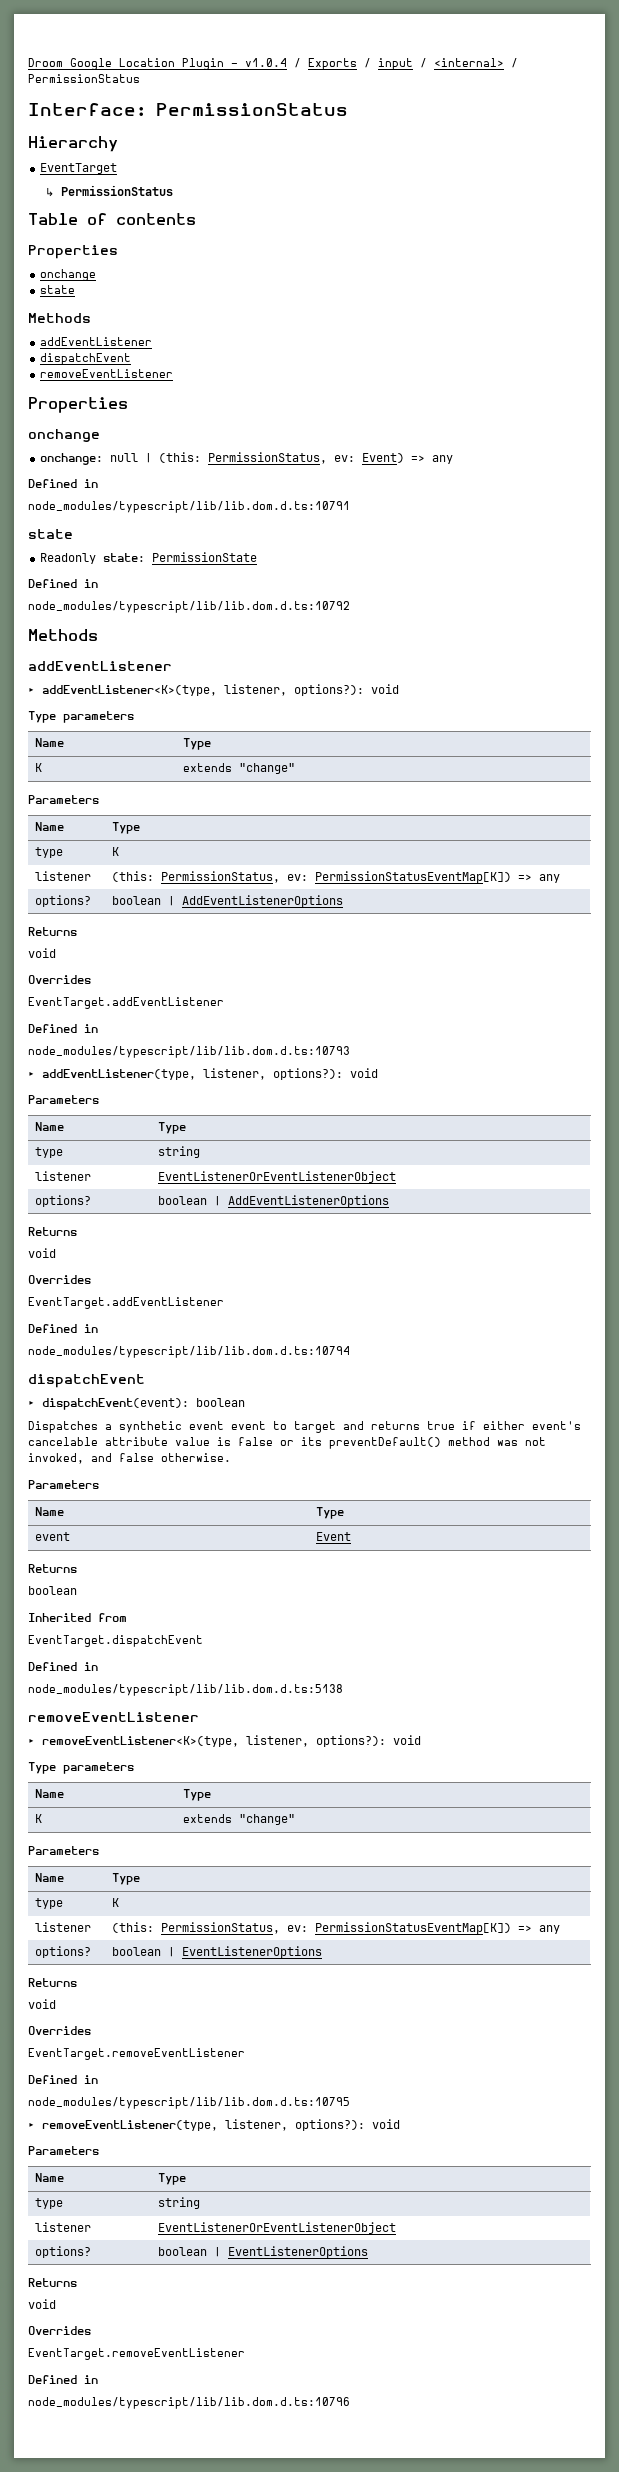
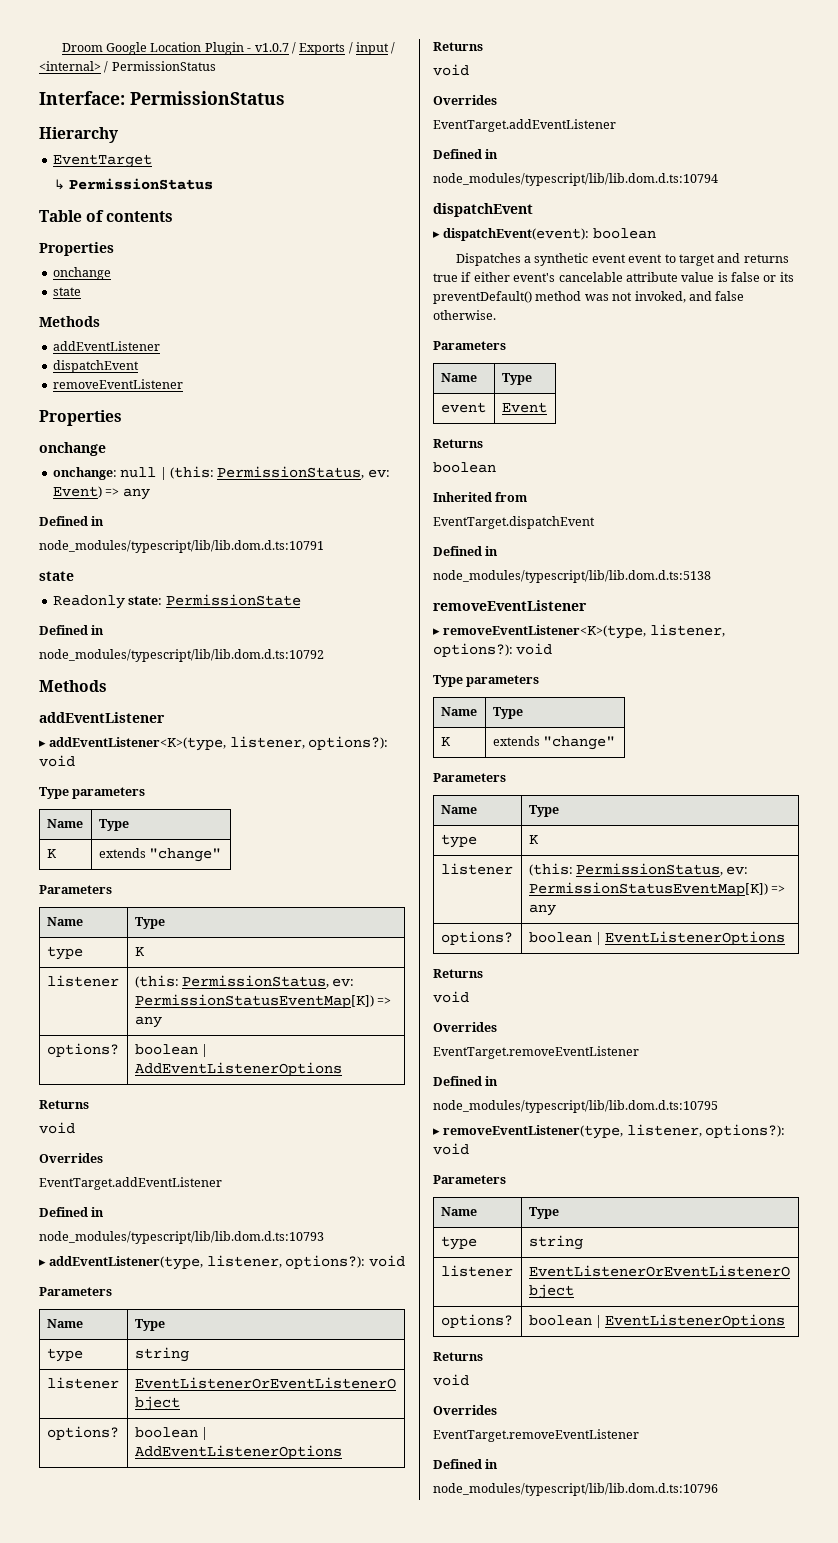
[245,58,287,67] v1.0.4 -> [254,43,289,52] v1.0.7

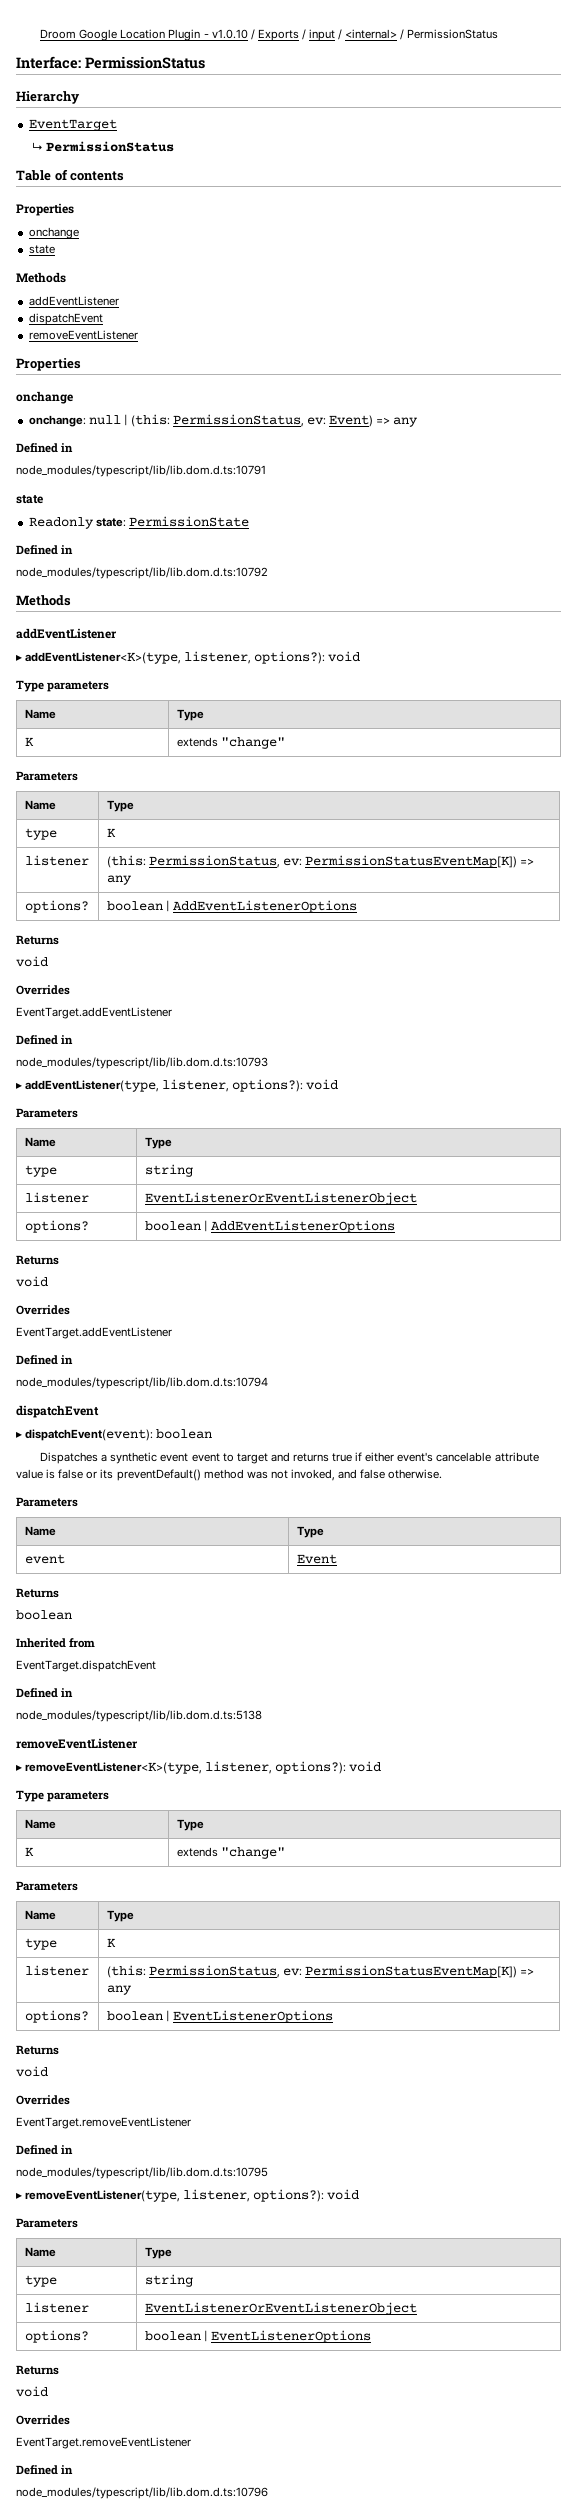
[254,43,289,52] v1.0.7 -> [211,29,248,39] v1.0.10

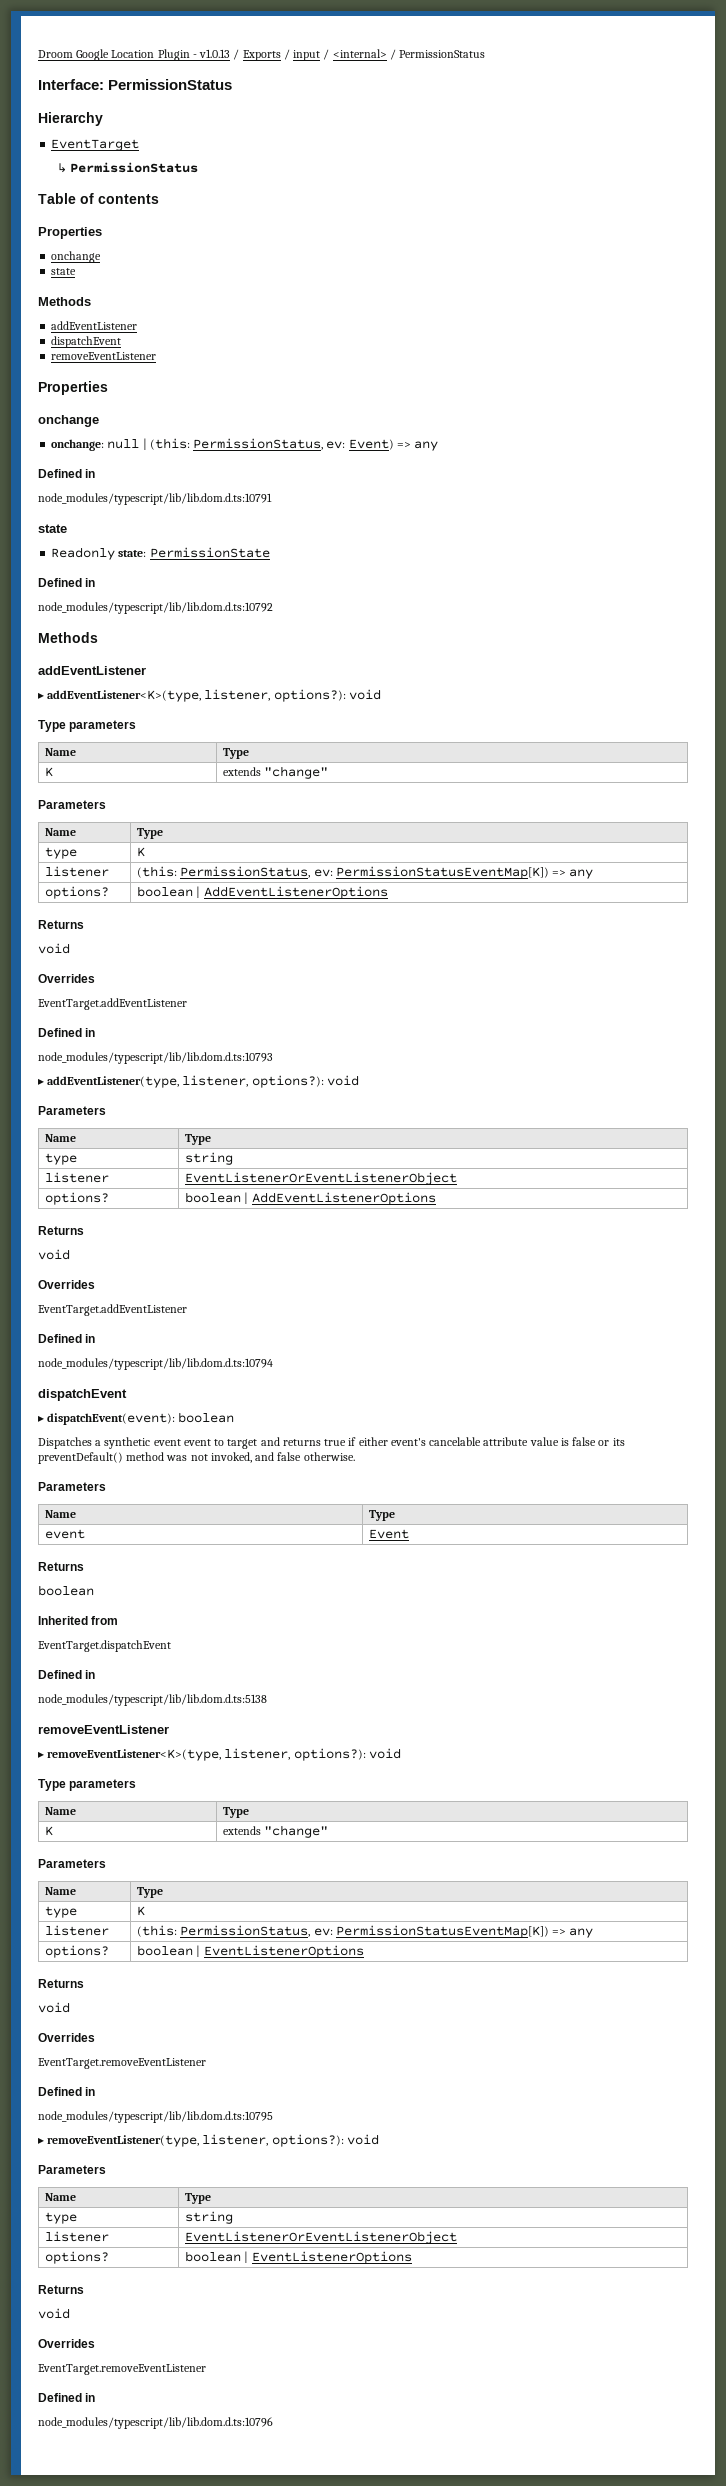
[211,29,248,39] v1.0.10 -> [199,49,231,58] v1.0.13

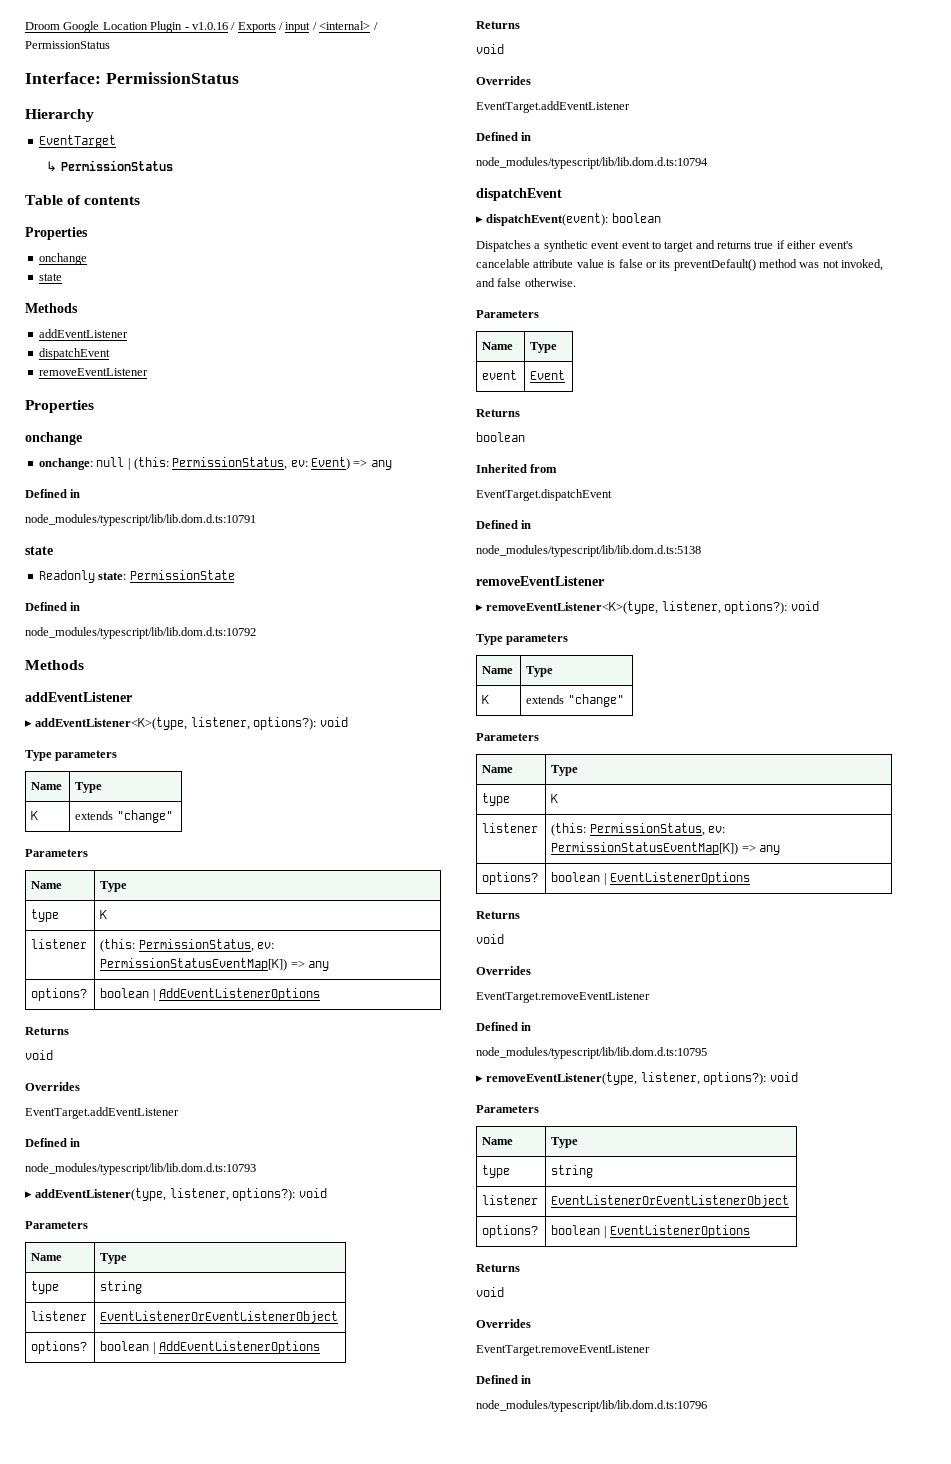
[199,49,231,58] v1.0.13 -> [191,22,228,30] v1.0.16

